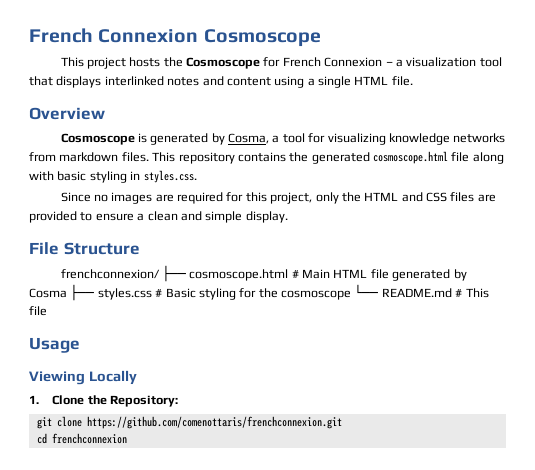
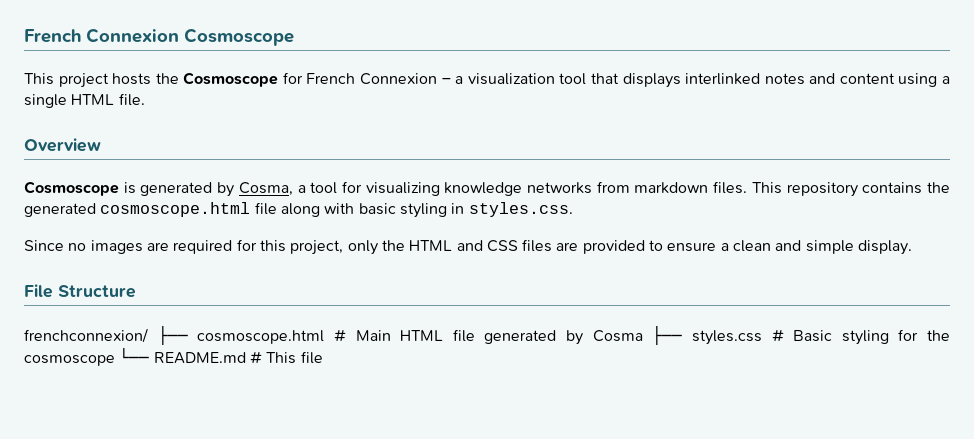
[29,337,80,353] [29,370,137,385] [29,395,179,407] [36,416,342,429] [36,433,127,444] // Usage // Viewing Locally // 1. Clone the Repository: // git clone https://github.com/comenottaris/frenchconnexion.git // cd frenchconnexion -> (323, 357) none

